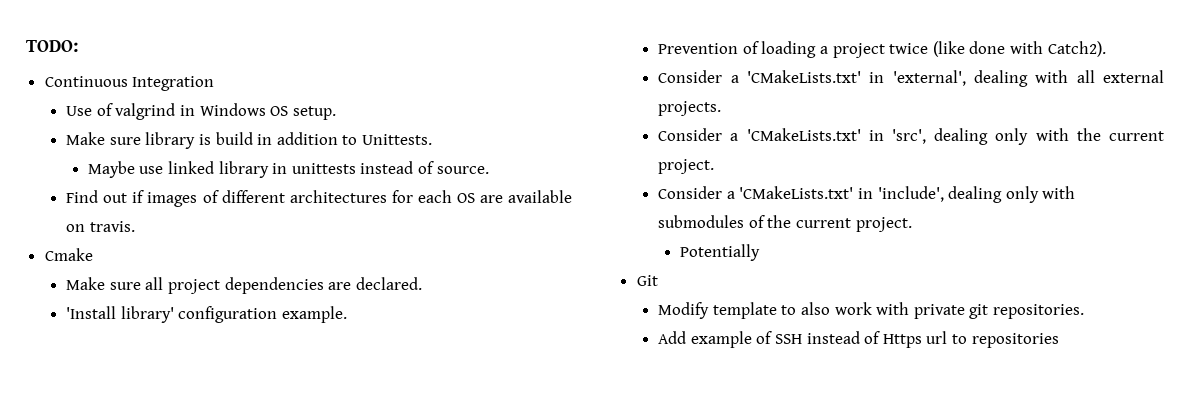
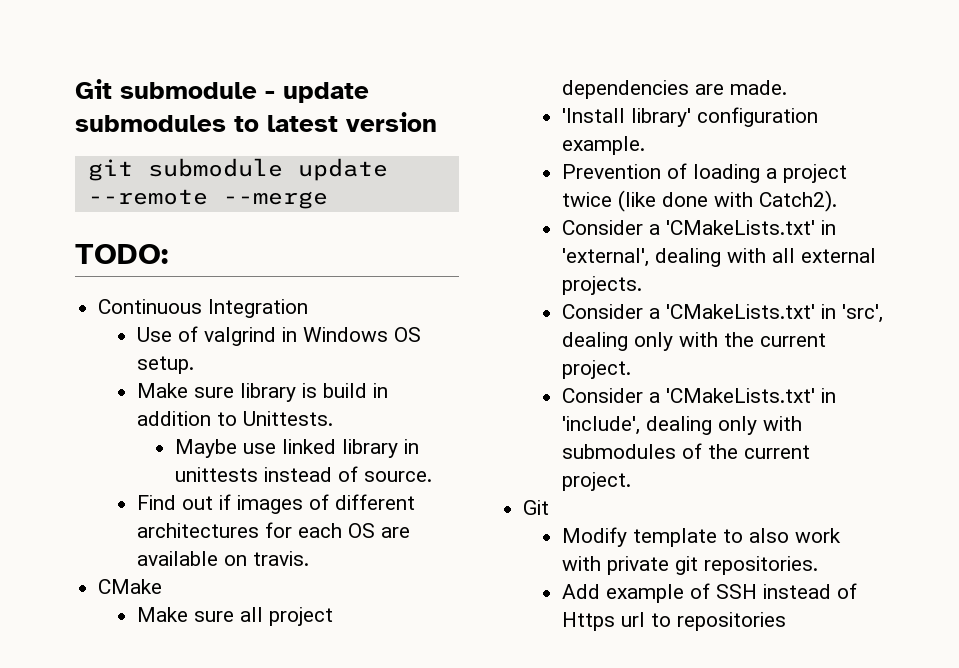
(26, 46) none -> [75,79,369,103] [75,112,437,132] [87,158,388,181] [87,189,328,209] Git submodule - update submodules to latest version // git submodule update --remote --merge //
[44,248,93,261] Cmake -> [98,579,163,594] CMake
[355,277,422,290] declared. -> [729,80,787,95] made.
[679,244,760,261] // Potentially -> (631, 481) none

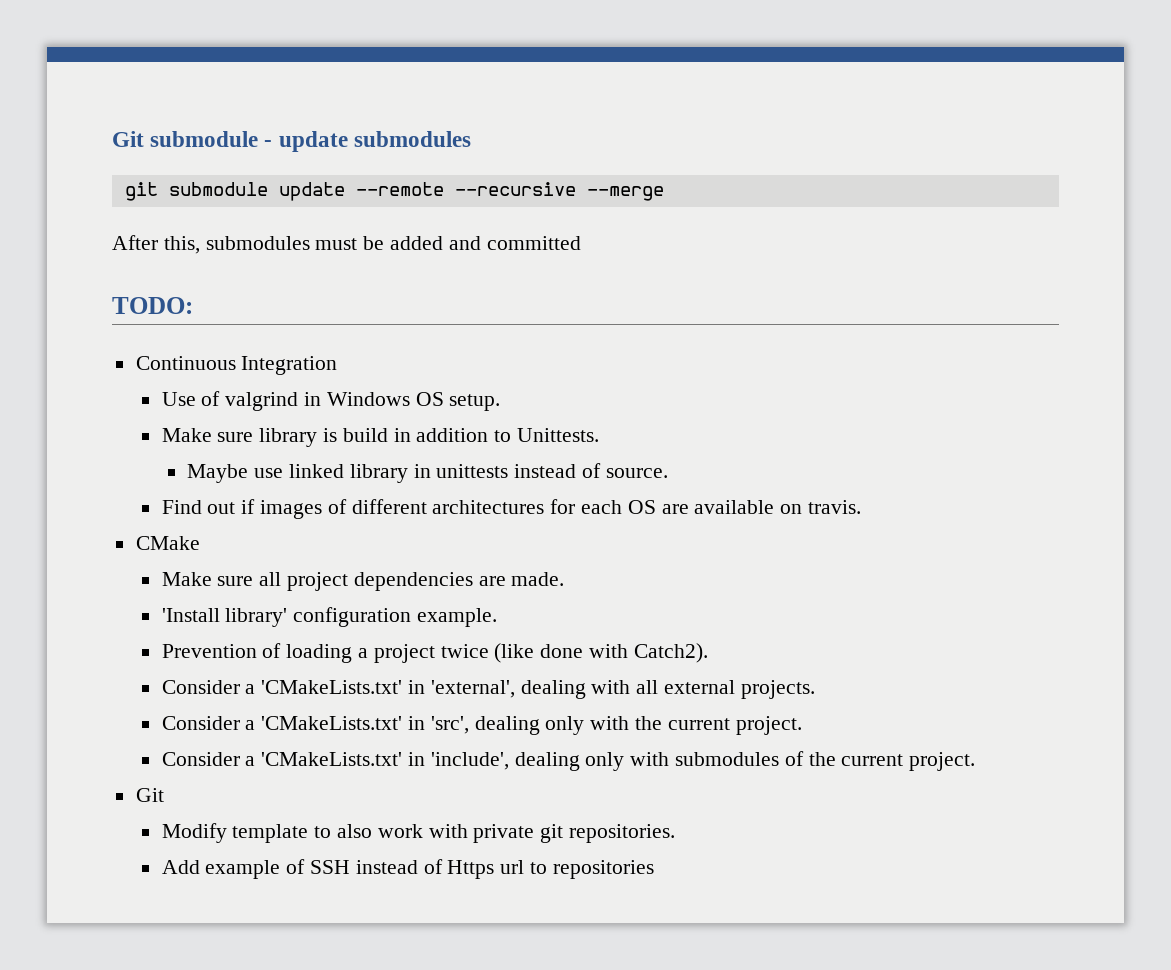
[234,112,437,132] to latest version -> (471, 139) none
(208, 197) none -> [454,182,576,196] --recursive
(328, 200) none -> [112,235,581,254] // After this, submodules must be added and committed

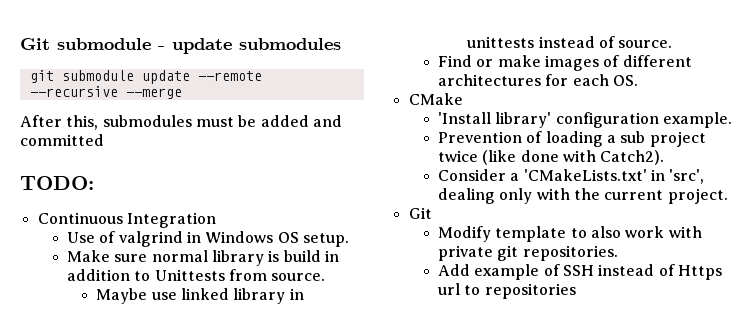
(254, 437) none -> [151,250,208,262] normal
[516,428,599,442] Unittests. -> [154,269,326,281] Unittests from source.
[207,499,256,514] out if -> [476,55,541,67] or make
[627,500,861,514] [135,536,200,550] [161,572,565,591] OS are available on travis. // CMake // Make sure all project dependencies are made. -> [612,75,638,86] [408,93,463,105] OS. // CMake
(368, 653) none -> [620,131,646,143] sub
[161,680,815,699] // Consider a 'CMakeLists.txt' in 'external', dealing with all external projects. -> (665, 157) none
[161,751,976,771] // Consider a 'CMakeLists.txt' in 'include', dealing only with submodules of the current project. -> (728, 196) none

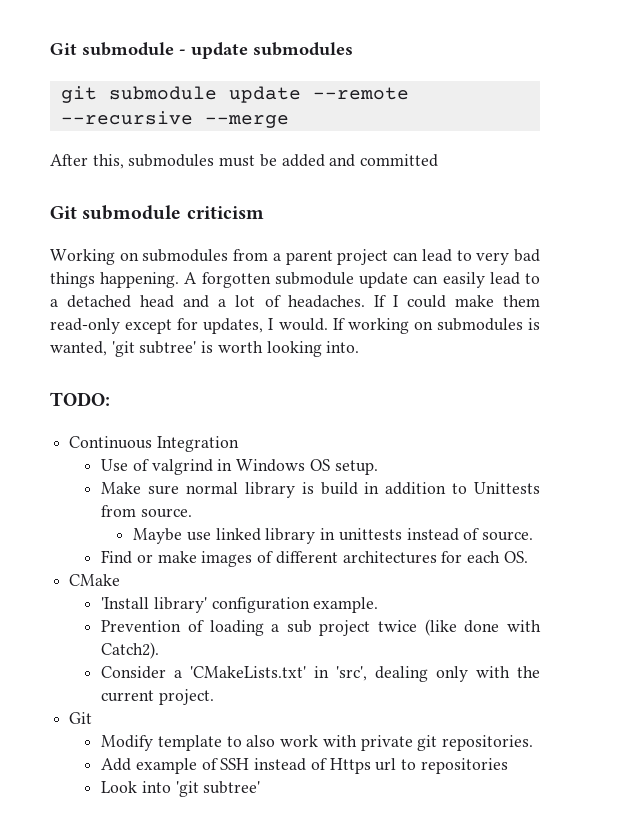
(104, 140) none -> [50,205,264,220] [50,249,541,265] [50,272,540,288] [50,295,540,308] [50,318,541,334] [50,341,360,357] // Git submodule criticism // Working on submodules from a parent project can lead to very bad things happening. A forgotten submodule update can easily lead to a detached head and a lot of headaches. If I could make them read-only except for updates, I would. If working on submodules is wanted, 'git subtree' is worth looking into.
(576, 291) none -> [101,781,261,797] // Look into 'git subtree'

